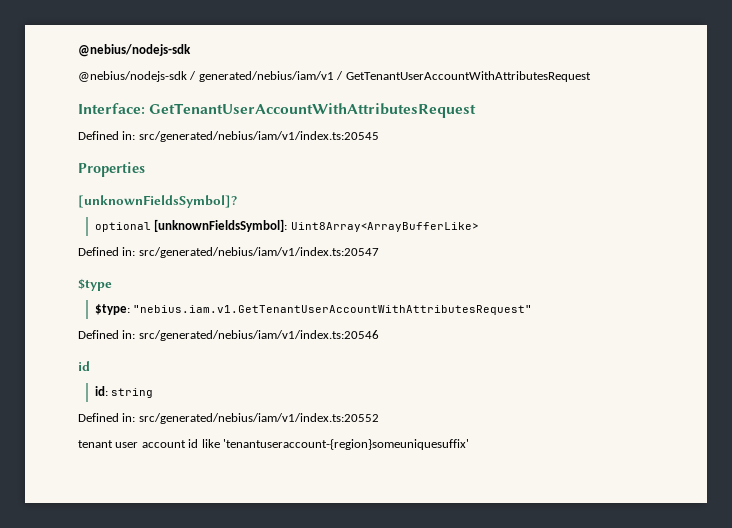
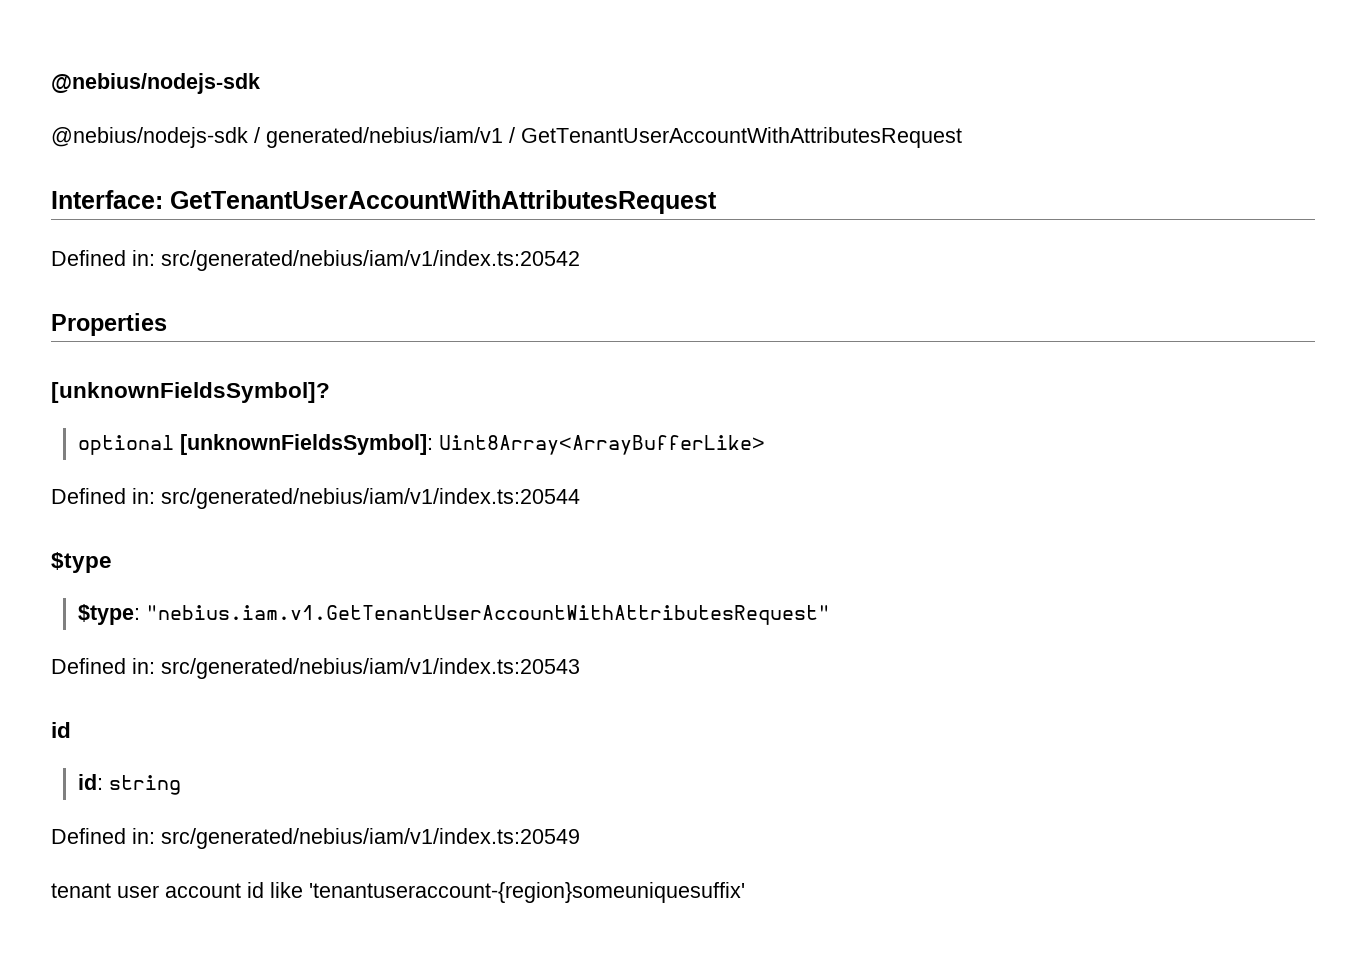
[138,131,379,142] src/generated/nebius/iam/v1/index.ts:20545 -> [161,250,580,271] src/generated/nebius/iam/v1/index.ts:20542
[138,247,379,258] src/generated/nebius/iam/v1/index.ts:20547 -> [161,488,580,509] src/generated/nebius/iam/v1/index.ts:20544
[138,330,379,341] src/generated/nebius/iam/v1/index.ts:20546 -> [161,658,580,679] src/generated/nebius/iam/v1/index.ts:20543
[138,413,379,424] src/generated/nebius/iam/v1/index.ts:20552 -> [161,828,580,849] src/generated/nebius/iam/v1/index.ts:20549

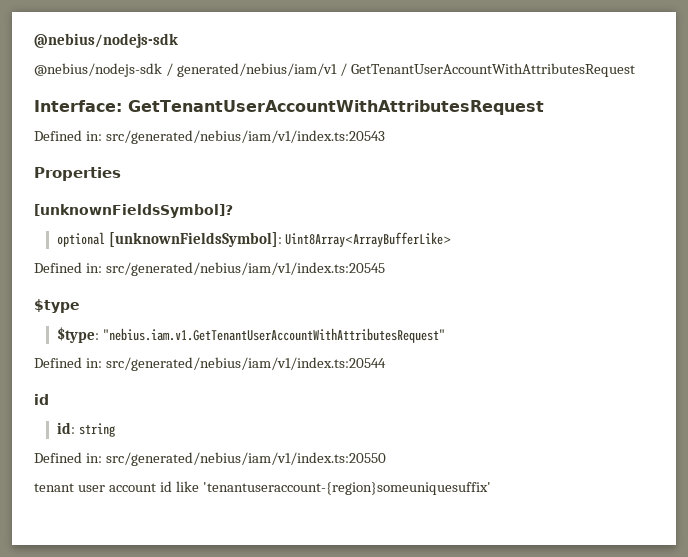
[161,250,580,271] src/generated/nebius/iam/v1/index.ts:20542 -> [105,130,385,144] src/generated/nebius/iam/v1/index.ts:20543
[161,488,580,509] src/generated/nebius/iam/v1/index.ts:20544 -> [105,262,385,276] src/generated/nebius/iam/v1/index.ts:20545
[161,658,580,679] src/generated/nebius/iam/v1/index.ts:20543 -> [105,357,386,371] src/generated/nebius/iam/v1/index.ts:20544
[161,828,580,849] src/generated/nebius/iam/v1/index.ts:20549 -> [105,452,386,466] src/generated/nebius/iam/v1/index.ts:20550

